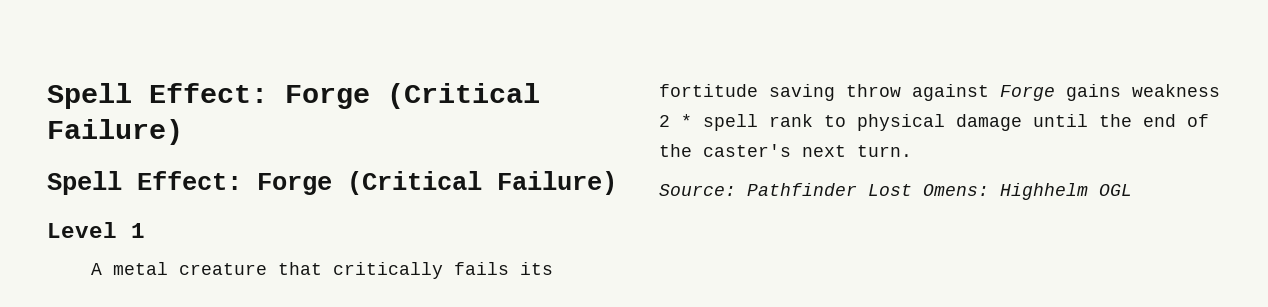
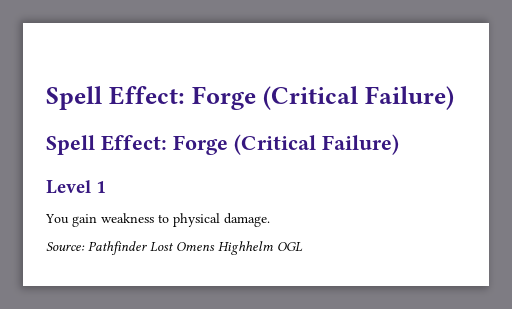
[90,262,553,279] [659,84,1220,101] [659,114,1209,131] [659,144,912,157] A metal creature that critically fails its fortitude saving throw against Forge gains weakness 2 * spell rank to physical damage until the end of the caster's next turn. -> [45,213,270,227] You gain weakness to physical damage.
[923,184,989,196] Omens: -> [176,242,215,251] Omens

